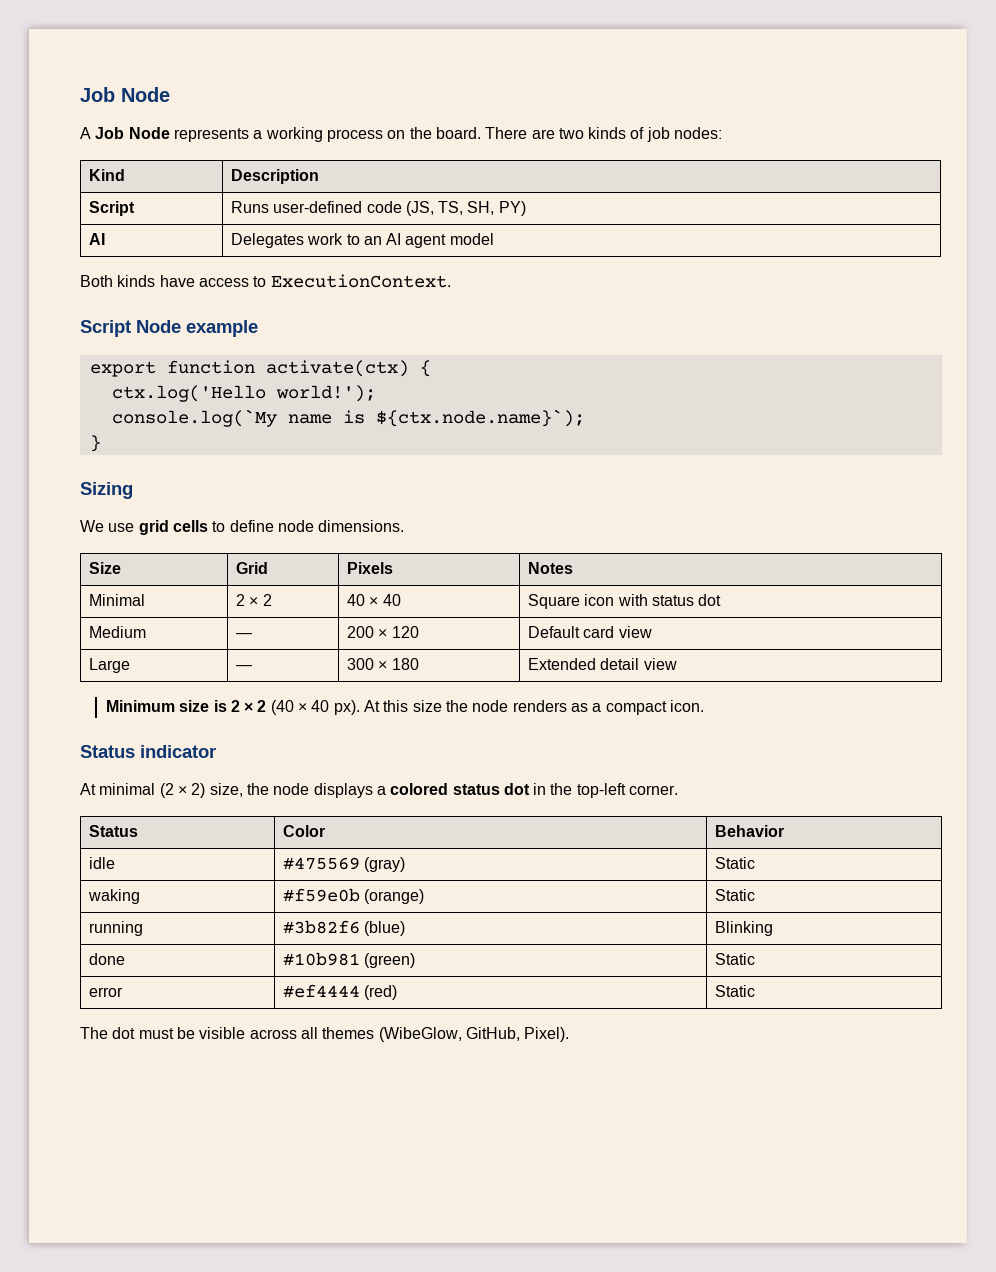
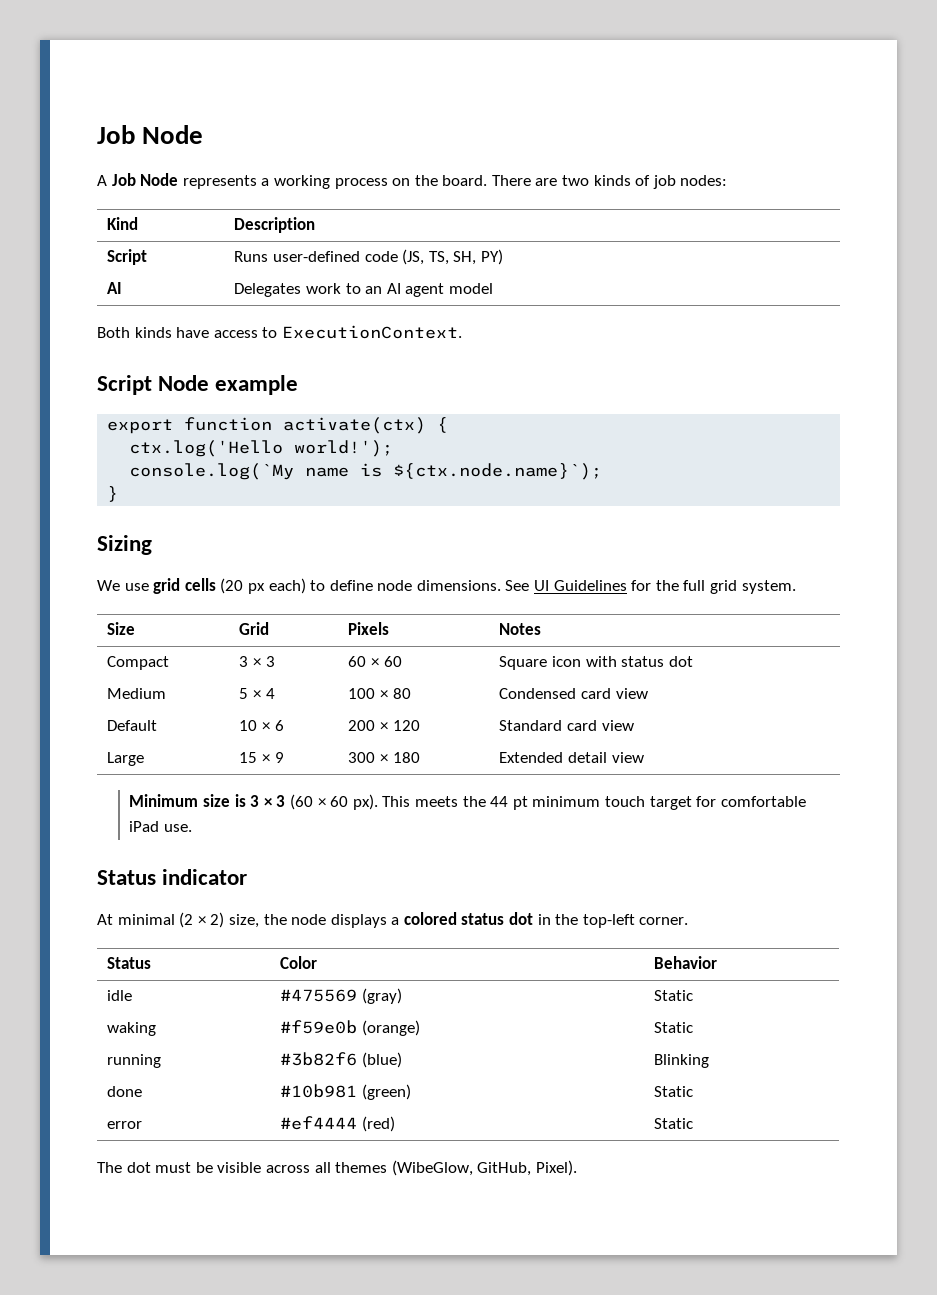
(208, 526) none -> [220,578,306,594] (20 px each)
[88,562,121,574] [235,562,268,574] [346,562,393,574] [527,562,573,574] [88,594,145,606] [235,594,272,606] [346,594,401,606] // Size | Grid | Pixels | Notes // Minimal | 2 × 2 | 40 × 40 -> [505,580,796,594] [107,622,136,635] [239,622,270,635] [348,622,390,635] [499,623,542,635] [107,656,170,670] [239,656,275,667] [348,656,402,667] See UI Guidelines for the full grid system. // Size | Grid | Pixels | Notes // Compact | 3 × 3 | 60 × 60
[235,633,252,638] — -> [239,688,275,699] [348,688,411,699] [499,688,648,699] [107,720,158,731] [239,720,284,731] 5 × 4 | 100 × 80 | Condensed card view // Default | 10 × 6
[527,626,580,638] Default -> [499,720,563,731] Standard
[235,665,252,670] — -> [239,752,284,763] 15 × 9
[230,700,704,715] 2 × 2 (40 × 40 px). At this size the node renders as a compact icon. -> [250,794,806,810] [129,821,193,832] 3 × 3 (60 × 60 px). This meets the 44 pt minimum touch target for comfortable iPad use.

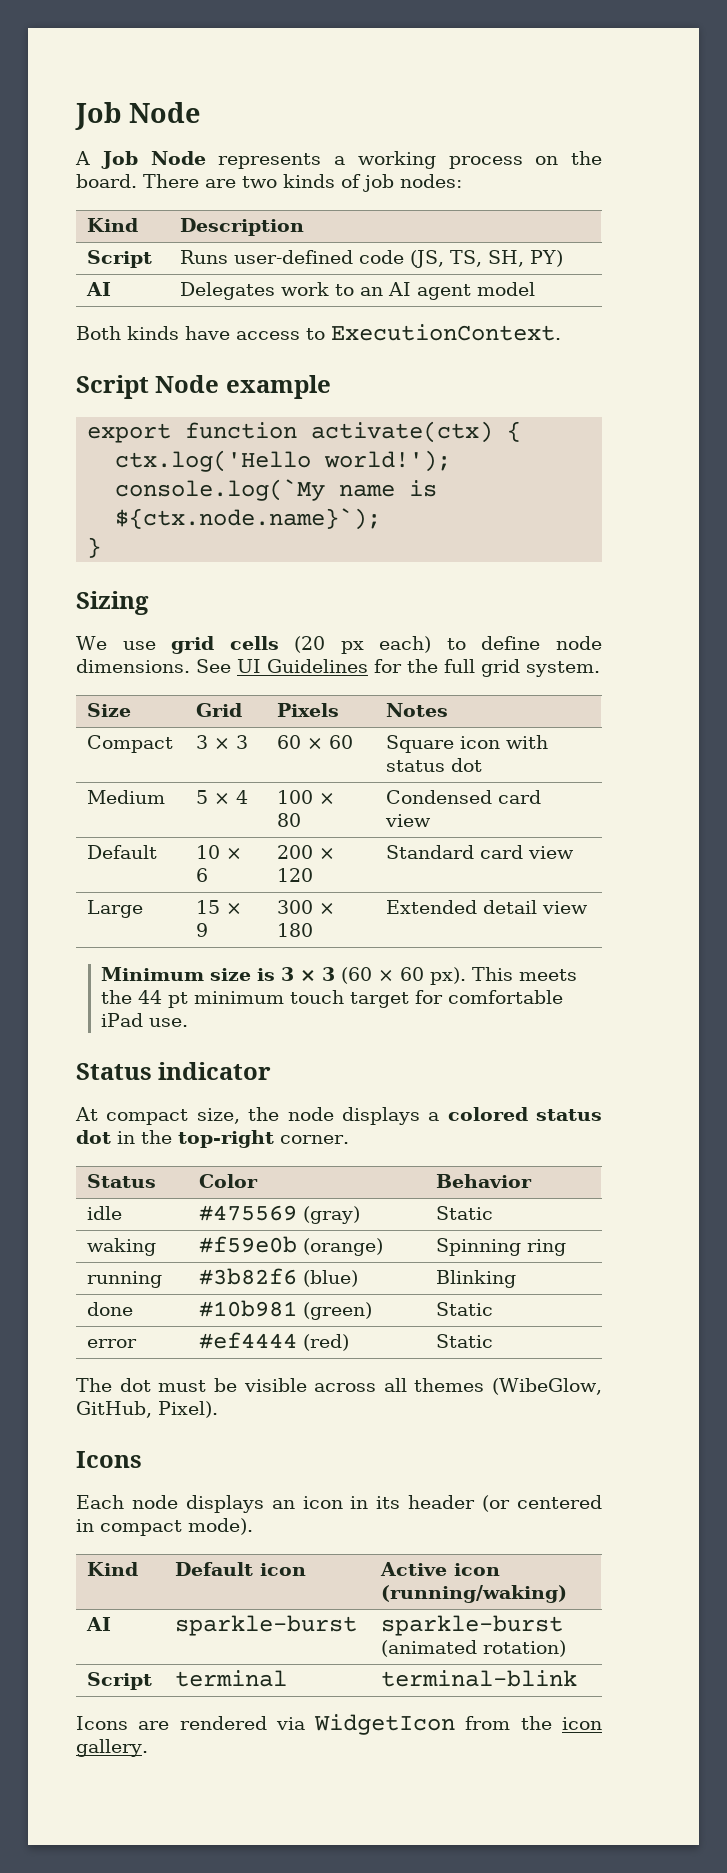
[117,912,225,928] minimal (2 × 2) -> [106,1109,189,1125] compact
[582,914,635,928] top-left -> [178,1130,274,1148] top-right
[654,1022,694,1033] Static -> [436,1238,567,1256] Spinning ring
(577, 1168) none -> [76,1451,142,1468] [76,1495,603,1513] [76,1518,253,1536] [87,1562,139,1576] [175,1562,307,1576] [380,1562,501,1576] [381,1585,568,1603] [86,1617,112,1631] [175,1615,358,1636] [381,1615,564,1636] [381,1640,567,1657] [87,1672,153,1690] [175,1670,288,1687] [381,1670,578,1687] [76,1714,602,1735] [76,1739,148,1757] // Icons // Each node displays an icon in its header (or centered in compact mode). // Kind | Default icon | Active icon (running/waking) // AI | sparkle-burst | sparkle-burst (animated rotation) // Script | terminal | terminal-blink // Icons are rendered via WidgetIcon from the icon gallery.

